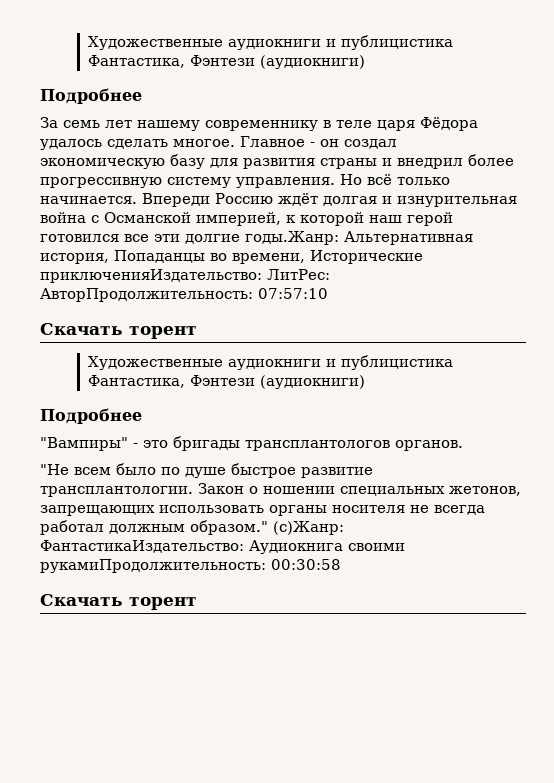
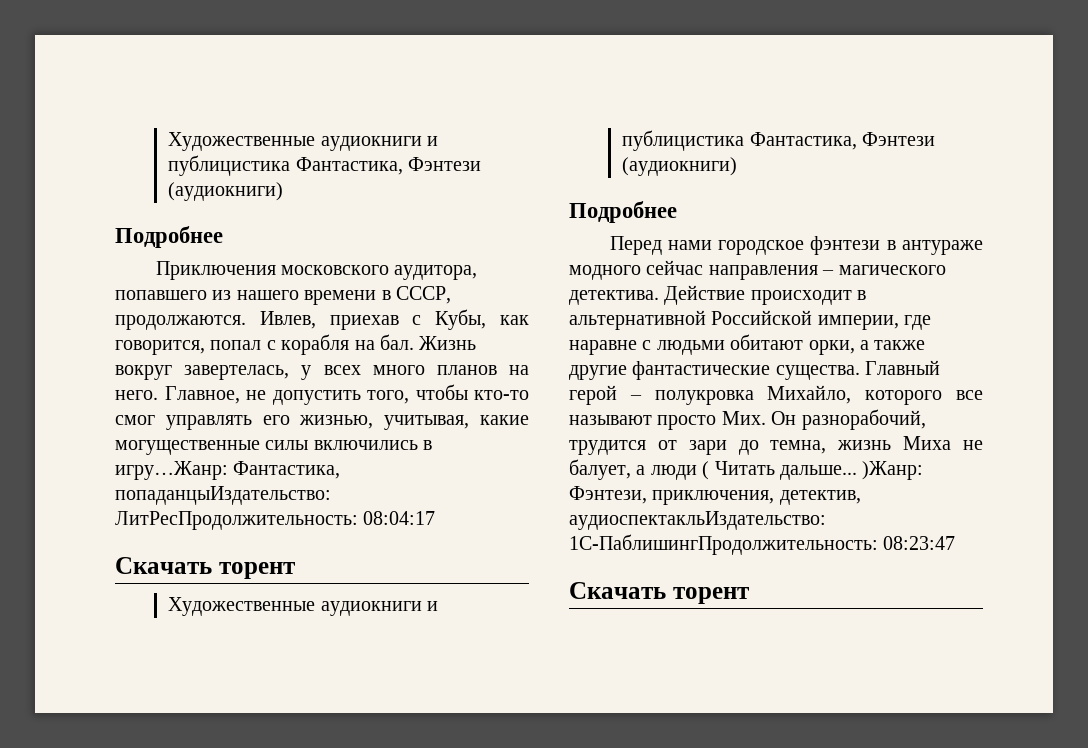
[87,35,453,50] [87,55,365,69] [40,88,142,104] [40,117,478,131] [40,136,397,150] [40,154,514,169] [40,174,450,188] [40,193,517,207] [40,212,453,226] [40,231,473,245] [40,250,423,264] [40,269,330,283] [40,288,328,302] Художественные аудиокниги и публицистика Фантастика, Фэнтези (аудиокниги) // Подробнее // За семь лет нашему современнику в теле царя Фёдора удалось сделать многое. Главное - он создал экономическую базу для развития страны и внедрил более прогрессивную систему управления. Но всё только начинается. Впереди Россию ждёт долгая и изнурительная война с Османской империей, к которой наш герой готовился все эти долгие годы.Жанр: Альтернативная история, Попаданцы во времени, Исторические приключенияИздательство: ЛитРес: АвторПродолжительность: 07:57:10 -> [168,132,439,151] [168,155,482,176] [168,182,284,201] [115,226,223,248] [155,261,478,280] [115,286,451,305] [115,309,529,330] [115,334,477,355] [115,365,529,380] [115,384,529,405] [115,415,529,430] [115,440,433,455] [115,461,341,480] [115,486,331,505] [115,511,436,530] Художественные аудиокниги и публицистика Фантастика, Фэнтези (аудиокниги) // Подробнее // Приключения московского аудитора, попавшего из нашего времени в СССР, продолжаются. Ивлев, приехав с Кубы, как говорится, попал с корабля на бал. Жизнь вокруг завертелась, у всех много планов на него. Главное, не допустить того, чтобы кто-то смог управлять его жизнью, учитывая, какие могущественные силы включились в игру…Жанр: Фантастика, попаданцыИздательство: ЛитРесПродолжительность: 08:04:17
[40,436,463,451] [40,463,373,478] [40,483,521,497] [40,505,485,516] [40,520,344,535] [40,540,405,554] [40,559,341,573] "Вампиры" - это бригады трансплантологов органов. // "Не всем было по душе быстрое развитие трансплантологии. Закон о ношении специальных жетонов, запрещающих использовать органы носителя не всегда работал должным образом." (с)Жанр: ФантастикаИздательство: Аудиокнига своими рукамиПродолжительность: 00:30:58 -> [609,236,983,255] [569,260,946,280] [569,285,867,305] [569,310,932,330] [569,334,926,355] [569,360,941,380] [569,385,983,405] [569,409,926,430] [569,436,983,455] [569,459,924,480] [569,486,861,505] [569,511,826,530] [569,534,956,555] Перед нами городское фэнтези в антураже модного сейчас направления – магического детектива. Действие происходит в альтернативной Российской империи, где наравне с людьми обитают орки, а также другие фантастические существа. Главный герой – полукровка Михайло, которого все называют просто Мих. Он разнорабочий, трудится от зари до темна, жизнь Миха не балует, а люди ( Читать дальше... )Жанр: Фэнтези, приключения, детектив, аудиоспектакльИздательство: 1С-ПаблишингПродолжительность: 08:23:47

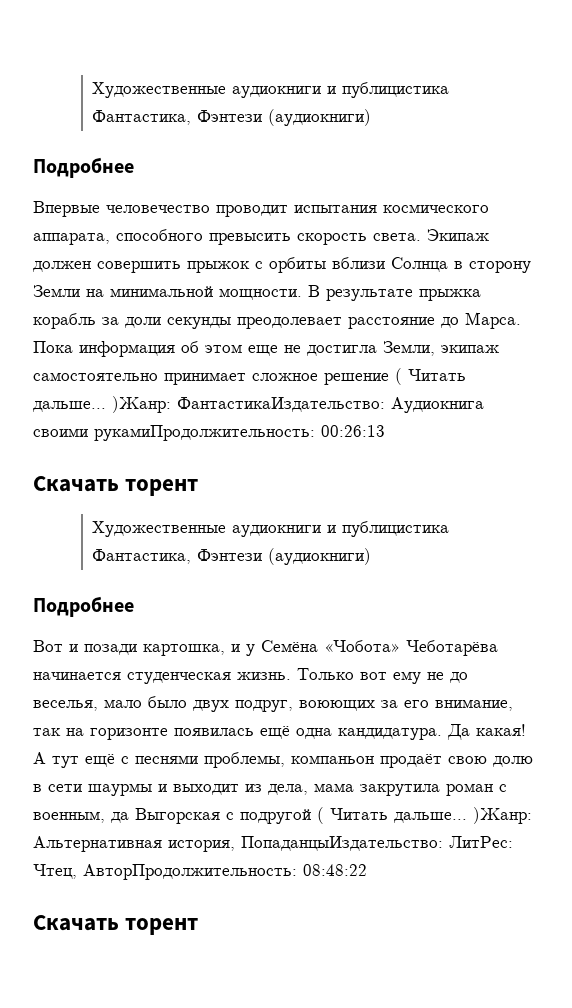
[168,132,439,151] [168,155,482,176] [168,182,284,201] [115,226,223,248] [155,261,478,280] [115,286,451,305] [115,309,529,330] [115,334,477,355] [115,365,529,380] [115,384,529,405] [115,415,529,430] [115,440,433,455] [115,461,341,480] [115,486,331,505] [115,511,436,530] Художественные аудиокниги и публицистика Фантастика, Фэнтези (аудиокниги) // Подробнее // Приключения московского аудитора, попавшего из нашего времени в СССР, продолжаются. Ивлев, приехав с Кубы, как говорится, попал с корабля на бал. Жизнь вокруг завертелась, у всех много планов на него. Главное, не допустить того, чтобы кто-то смог управлять его жизнью, учитывая, какие могущественные силы включились в игру…Жанр: Фантастика, попаданцыИздательство: ЛитРесПродолжительность: 08:04:17 -> [92,82,450,98] [92,109,372,126] [33,157,134,178] [33,201,489,217] [33,229,489,245] [33,257,531,273] [33,285,481,301] [33,312,521,329] [33,341,499,357] [33,368,466,385] [33,396,484,413] [33,425,385,441] Художественные аудиокниги и публицистика Фантастика, Фэнтези (аудиокниги) // Подробнее // Впервые человечество проводит испытания космического аппарата, способного превысить скорость света. Экипаж должен совершить прыжок с орбиты вблизи Солнца в сторону Земли на минимальной мощности. В результате прыжка корабль за доли секунды преодолевает расстояние до Марса. Пока информация об этом еще не достигла Земли, экипаж самостоятельно принимает сложное решение ( Читать дальше... )Жанр: ФантастикаИздательство: Аудиокнига своими рукамиПродолжительность: 00:26:13
[609,236,983,255] [569,260,946,280] [569,285,867,305] [569,310,932,330] [569,334,926,355] [569,360,941,380] [569,385,983,405] [569,409,926,430] [569,436,983,455] [569,459,924,480] [569,486,861,505] [569,511,826,530] [569,534,956,555] Перед нами городское фэнтези в антураже модного сейчас направления – магического детектива. Действие происходит в альтернативной Российской империи, где наравне с людьми обитают орки, а также другие фантастические существа. Главный герой – полукровка Михайло, которого все называют просто Мих. Он разнорабочий, трудится от зари до темна, жизнь Миха не балует, а люди ( Читать дальше... )Жанр: Фэнтези, приключения, детектив, аудиоспектакльИздательство: 1С-ПаблишингПродолжительность: 08:23:47 -> [33,640,498,656] [33,668,468,684] [33,696,513,712] [33,724,526,740] [33,752,533,768] [33,783,507,796] [33,807,532,824] [33,836,513,852] [33,864,367,880] Вот и позади картошка, и у Семёна «Чобота» Чеботарёва начинается студенческая жизнь. Только вот ему не до веселья, мало было двух подруг, воюющих за его внимание, так на горизонте появилась ещё одна кандидатура. Да какая! А тут ещё с песнями проблемы, компаньон продаёт свою долю в сети шаурмы и выходит из дела, мама закрутила роман с военным, да Выгорская с подругой ( Читать дальше... )Жанр: Альтернативная история, ПопаданцыИздательство: ЛитРес: Чтец, АвторПродолжительность: 08:48:22

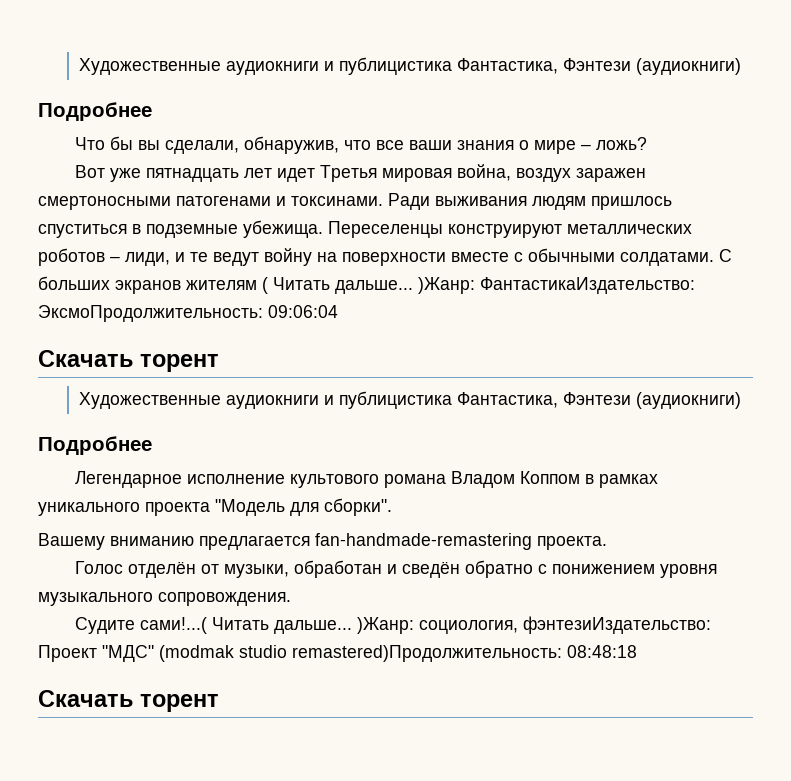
[92,82,450,98] [92,109,372,126] [33,157,134,178] [33,201,489,217] [33,229,489,245] [33,257,531,273] [33,285,481,301] [33,312,521,329] [33,341,499,357] [33,372,389,385] Художественные аудиокниги и публицистика Фантастика, Фэнтези (аудиокниги) // Подробнее // Впервые человечество проводит испытания космического аппарата, способного превысить скорость света. Экипаж должен совершить прыжок с орбиты вблизи Солнца в сторону Земли на минимальной мощности. В результате прыжка корабль за доли секунды преодолевает расстояние до Марса. Пока информация об этом еще не достигла Земли, экипаж самостоятельно принимает сложное решение -> [79,57,742,75] [38,102,152,121] [75,136,648,154] [75,164,647,182] [38,193,672,210] [38,220,692,238] [38,248,732,266] [38,276,257,294] Художественные аудиокниги и публицистика Фантастика, Фэнтези (аудиокниги) // Подробнее // Что бы вы сделали, обнаружив, что все ваши знания о мире – ложь? // Вот уже пятнадцать лет идет Третья мировая война, воздух заражен смертоносными патогенами и токсинами. Ради выживания людям пришлось спуститься в подземные убежища. Переселенцы конструируют металлических роботов – лиди, и те ведут войну на поверхности вместе с обычными солдатами. С больших экранов жителям
[391,397,484,413] [33,425,385,441] Аудиокнига своими рукамиПродолжительность: 00:26:13 -> [38,305,338,322] ЭксмоПродолжительность: 09:06:04
[33,640,498,656] [33,668,468,684] [33,696,513,712] [33,724,526,740] [33,752,533,768] [33,783,507,796] [33,807,532,824] [33,836,513,852] [33,864,367,880] Вот и позади картошка, и у Семёна «Чобота» Чеботарёва начинается студенческая жизнь. Только вот ему не до веселья, мало было двух подруг, воюющих за его внимание, так на горизонте появилась ещё одна кандидатура. Да какая! А тут ещё с песнями проблемы, компаньон продаёт свою долю в сети шаурмы и выходит из дела, мама закрутила роман с военным, да Выгорская с подругой ( Читать дальше... )Жанр: Альтернативная история, ПопаданцыИздательство: ЛитРес: Чтец, АвторПродолжительность: 08:48:22 -> [75,471,659,488] [38,498,392,516] [38,533,607,550] [75,560,718,578] [38,592,291,606] [75,616,712,634] [38,645,637,662] Легендарное исполнение культового романа Владом Коппом в рамках уникального проекта "Модель для сборки". // Вашему вниманию предлагается fan-handmade-remastering проекта. // Голос отделён от музыки, обработан и сведён обратно с понижением уровня музыкального сопровождения. // Судите сами!...( Читать дальше... )Жанр: социология, фэнтезиИздательство: Проект "МДС" (modmak studio remastered)Продолжительность: 08:48:18

